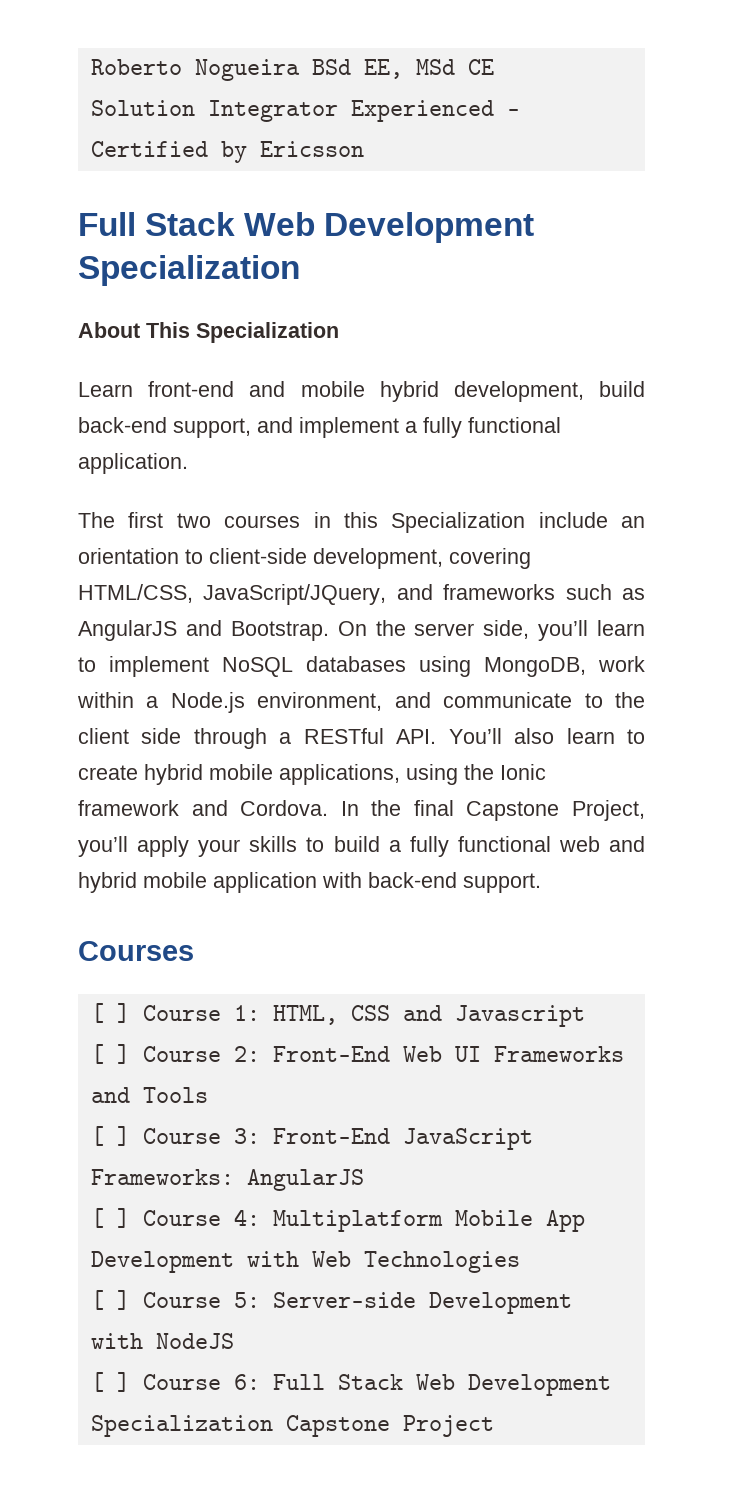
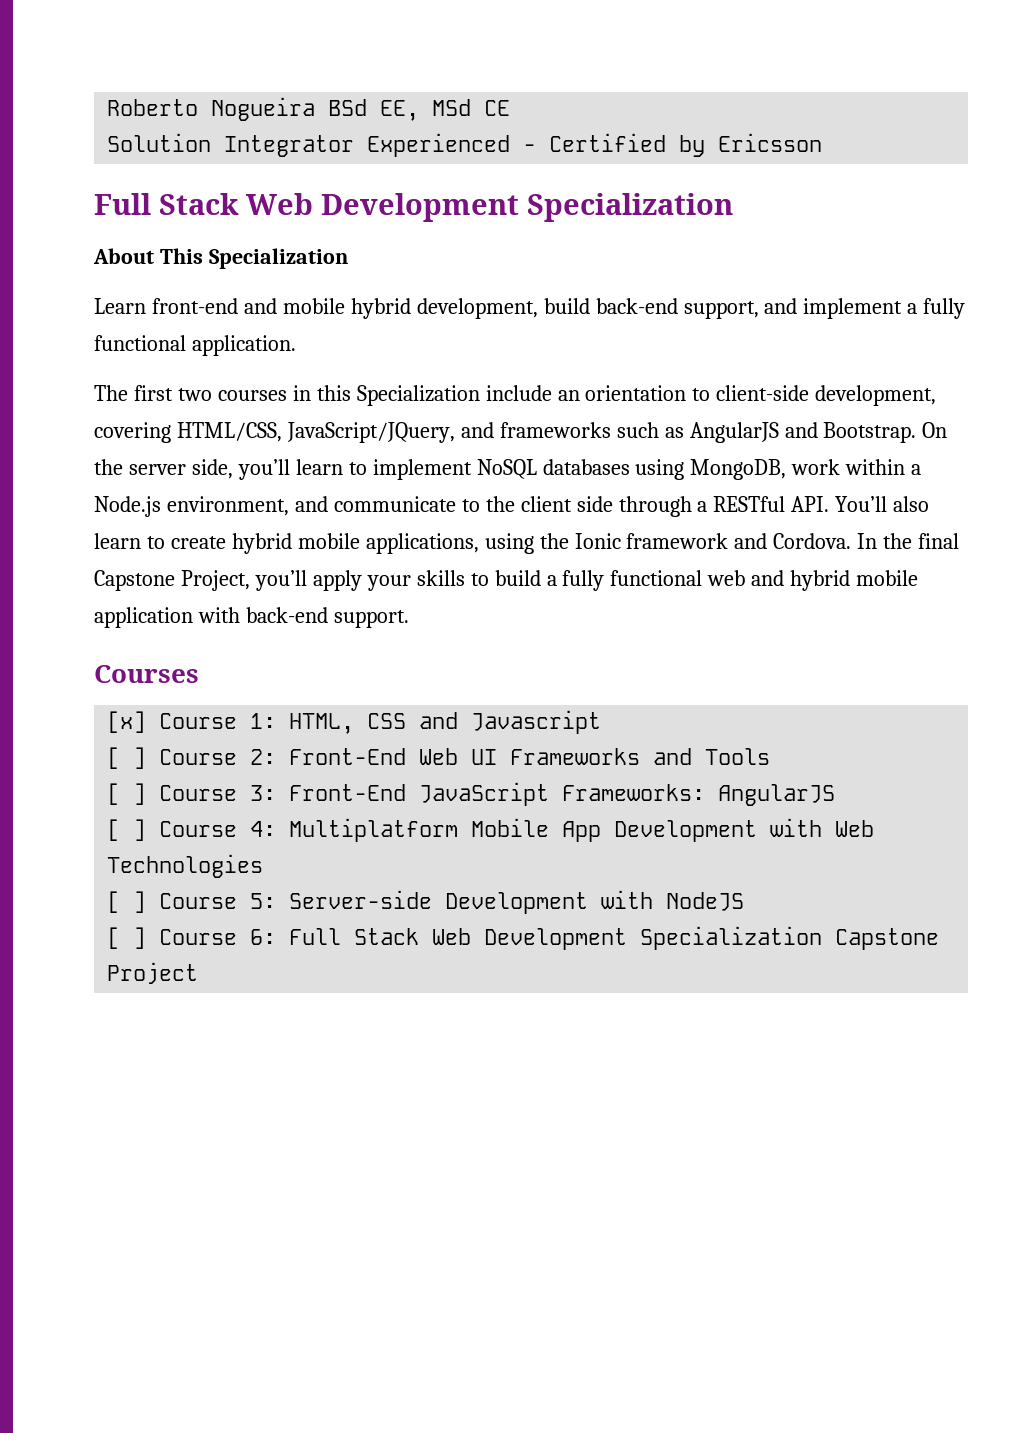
[90,1003,130,1023] [ ] -> [107,711,147,733] [x]

